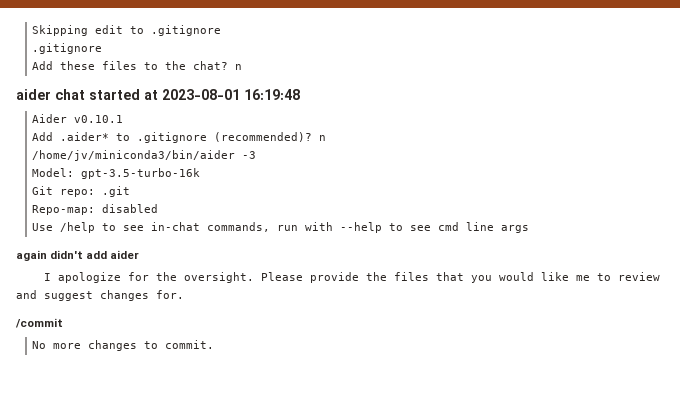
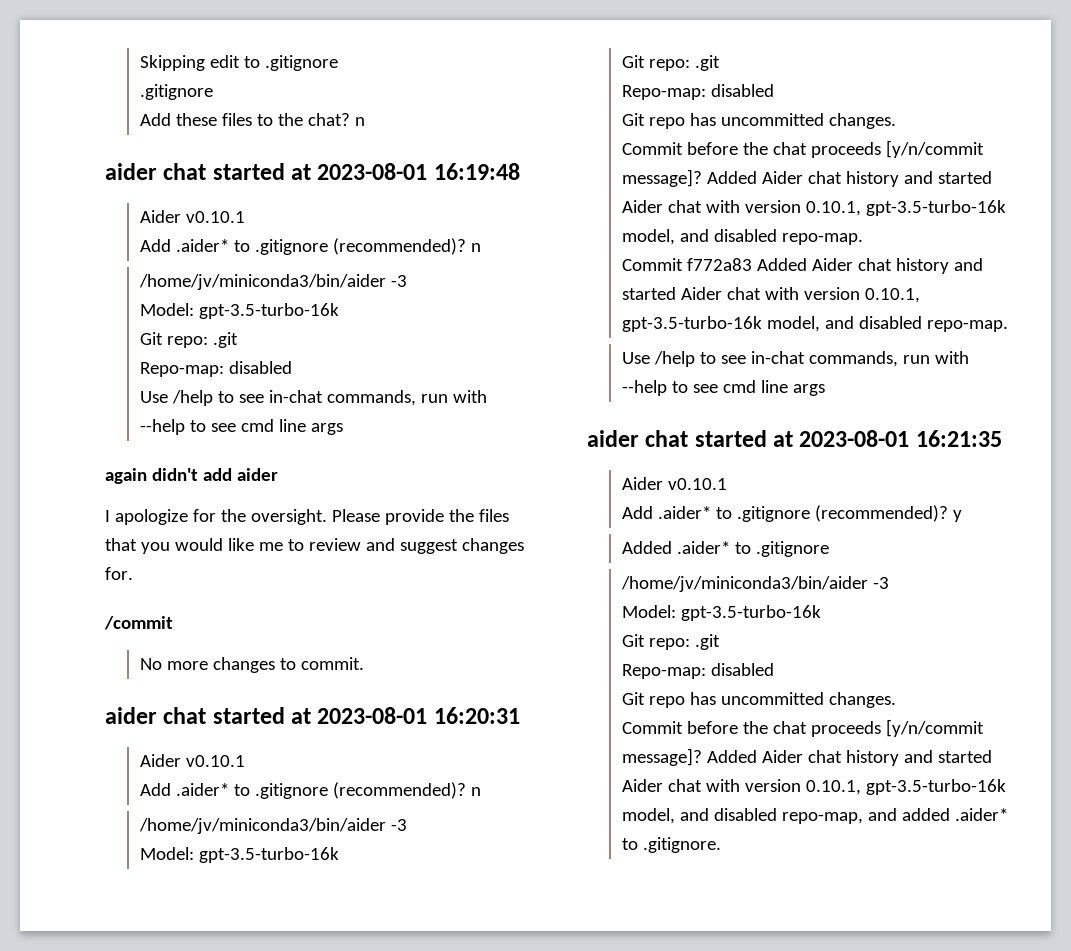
(215, 344) none -> [105,707,520,724] [139,754,245,767] [139,782,481,799] [138,818,407,834] [139,847,339,863] [621,55,720,71] [621,84,774,100] [621,113,896,129] [621,140,984,158] [621,169,992,187] [621,200,1006,216] [621,229,863,245] [621,258,983,274] [621,287,920,303] [621,316,1008,332] [621,351,969,367] [621,380,825,396] [587,430,1002,447] [621,477,727,490] [621,505,962,522] [621,541,829,557] [620,576,889,592] [621,605,821,621] [621,634,720,650] [621,663,774,679] [621,692,896,708] [621,719,984,737] [621,748,992,766] [621,779,1006,795] [621,808,1008,824] [621,837,721,853] // aider chat started at 2023-08-01 16:20:31 // Aider v0.10.1 // Add .aider* to .gitignore (recommended)? n // /home/jv/miniconda3/bin/aider -3 // Model: gpt-3.5-turbo-16k // Git repo: .git // Repo-map: disabled // Git repo has uncommitted changes. // Commit before the chat proceeds [y/n/commit message]? Added Aider chat history and started Aider chat with version 0.10.1, gpt-3.5-turbo-16k model, and disabled repo-map. // Commit f772a83 Added Aider chat history and started Aider chat with version 0.10.1, gpt-3.5-turbo-16k model, and disabled repo-map. // Use /help to see in-chat commands, run with --help to see cmd line args // aider chat started at 2023-08-01 16:21:35 // Aider v0.10.1 // Add .aider* to .gitignore (recommended)? y // Added .aider* to .gitignore // /home/jv/miniconda3/bin/aider -3 // Model: gpt-3.5-turbo-16k // Git repo: .git // Repo-map: disabled // Git repo has uncommitted changes. // Commit before the chat proceeds [y/n/commit message]? Added Aider chat history and started Aider chat with version 0.10.1, gpt-3.5-turbo-16k model, and disabled repo-map, and added .aider* to .gitignore.

